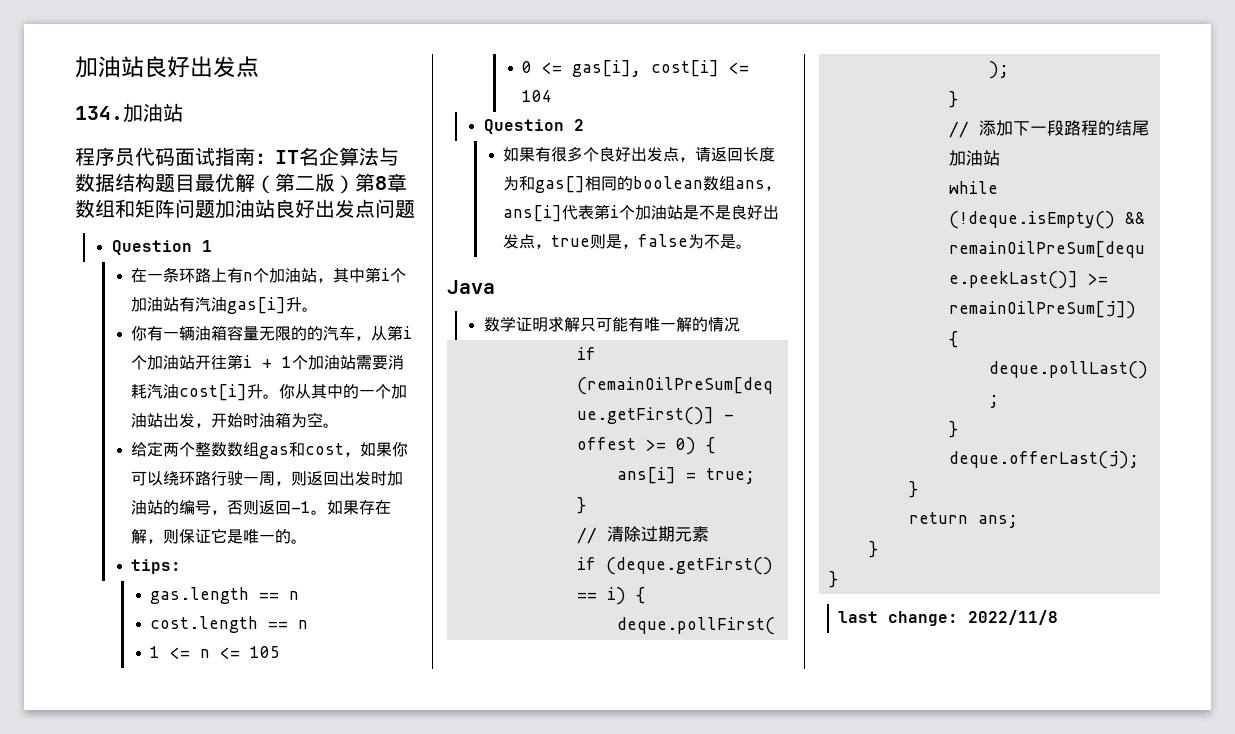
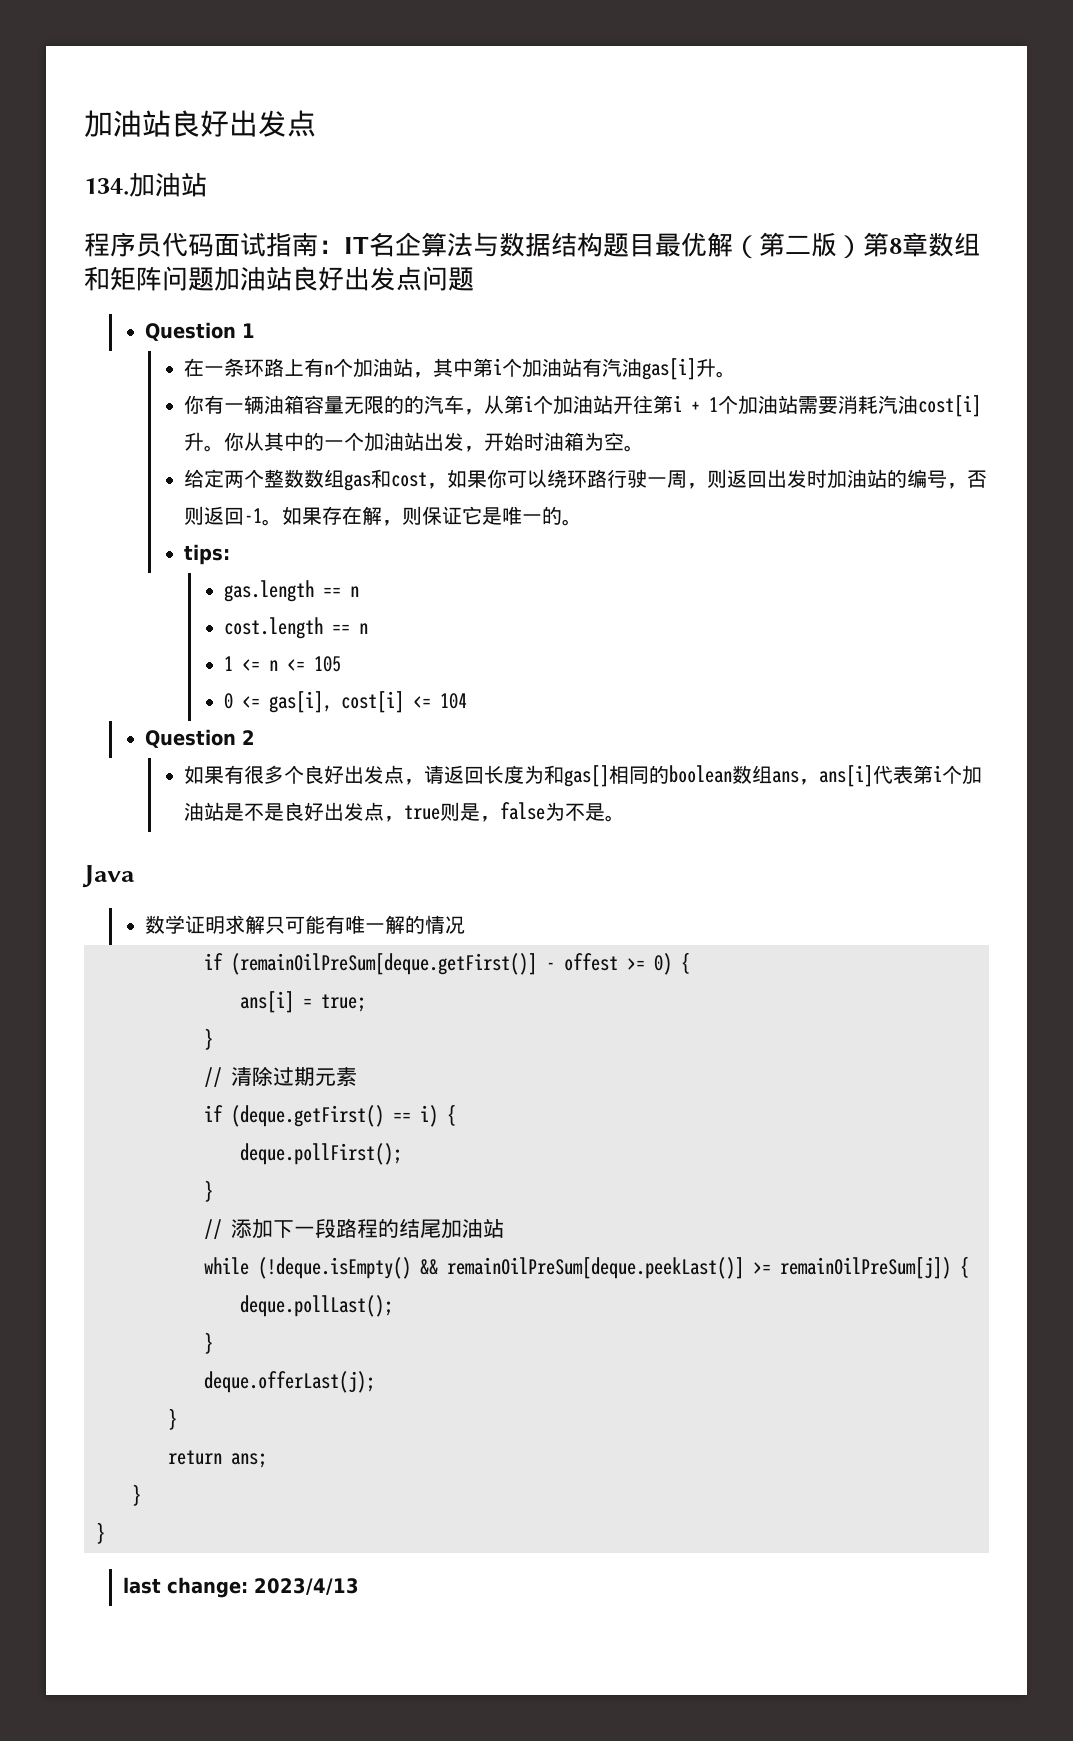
[968,610,1059,625] 2022/11/8 -> [254,1578,360,1595] 2023/4/13

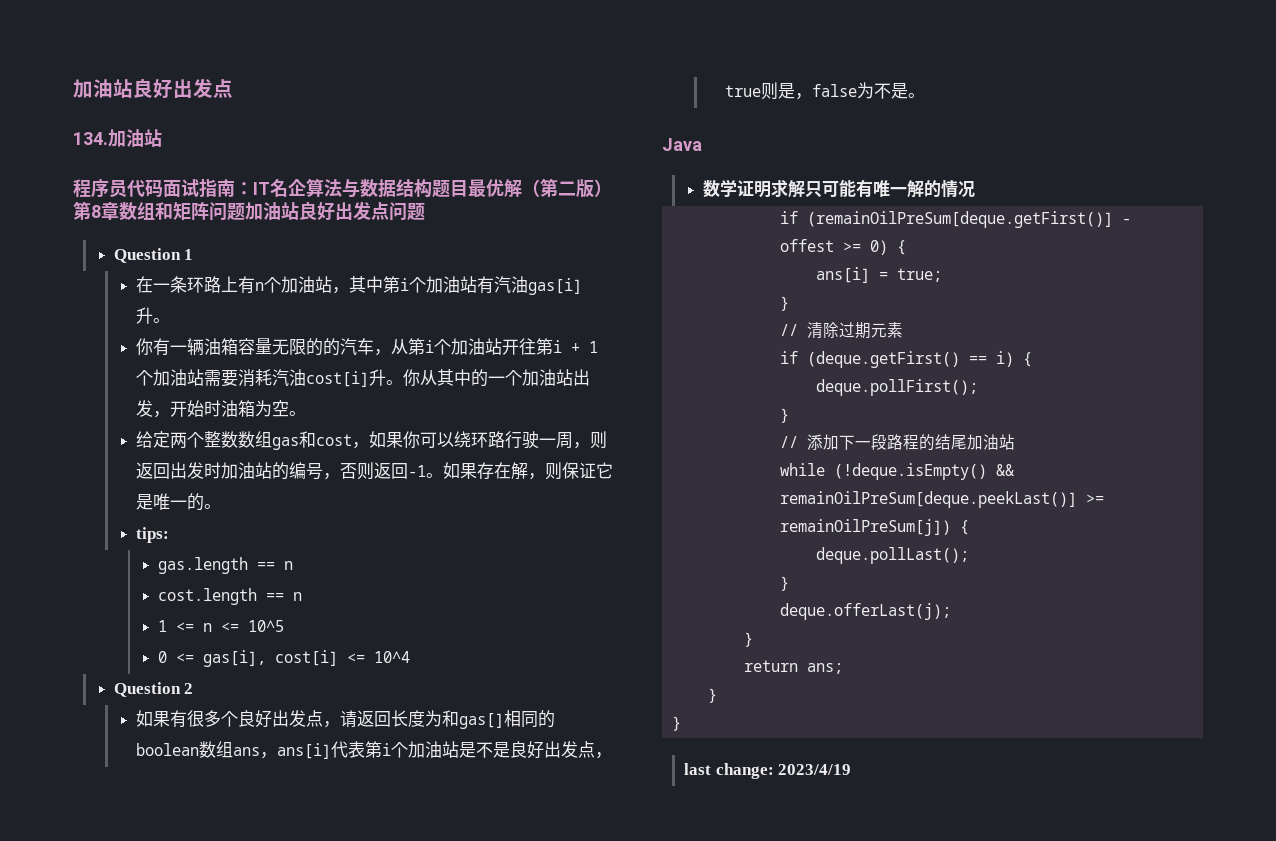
[313,656,341,672] 105 -> [248,620,285,632] 10^5
[439,693,467,709] 104 -> [374,651,411,663] 10^4
[254,1578,360,1595] 2023/4/13 -> [778,764,852,775] 2023/4/19

